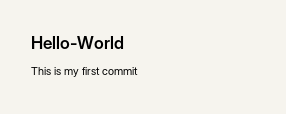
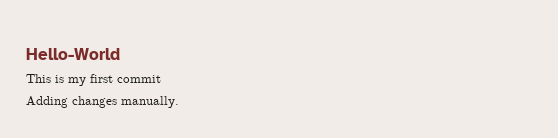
(138, 71) none -> [26,96,179,108] // Adding changes manually.

